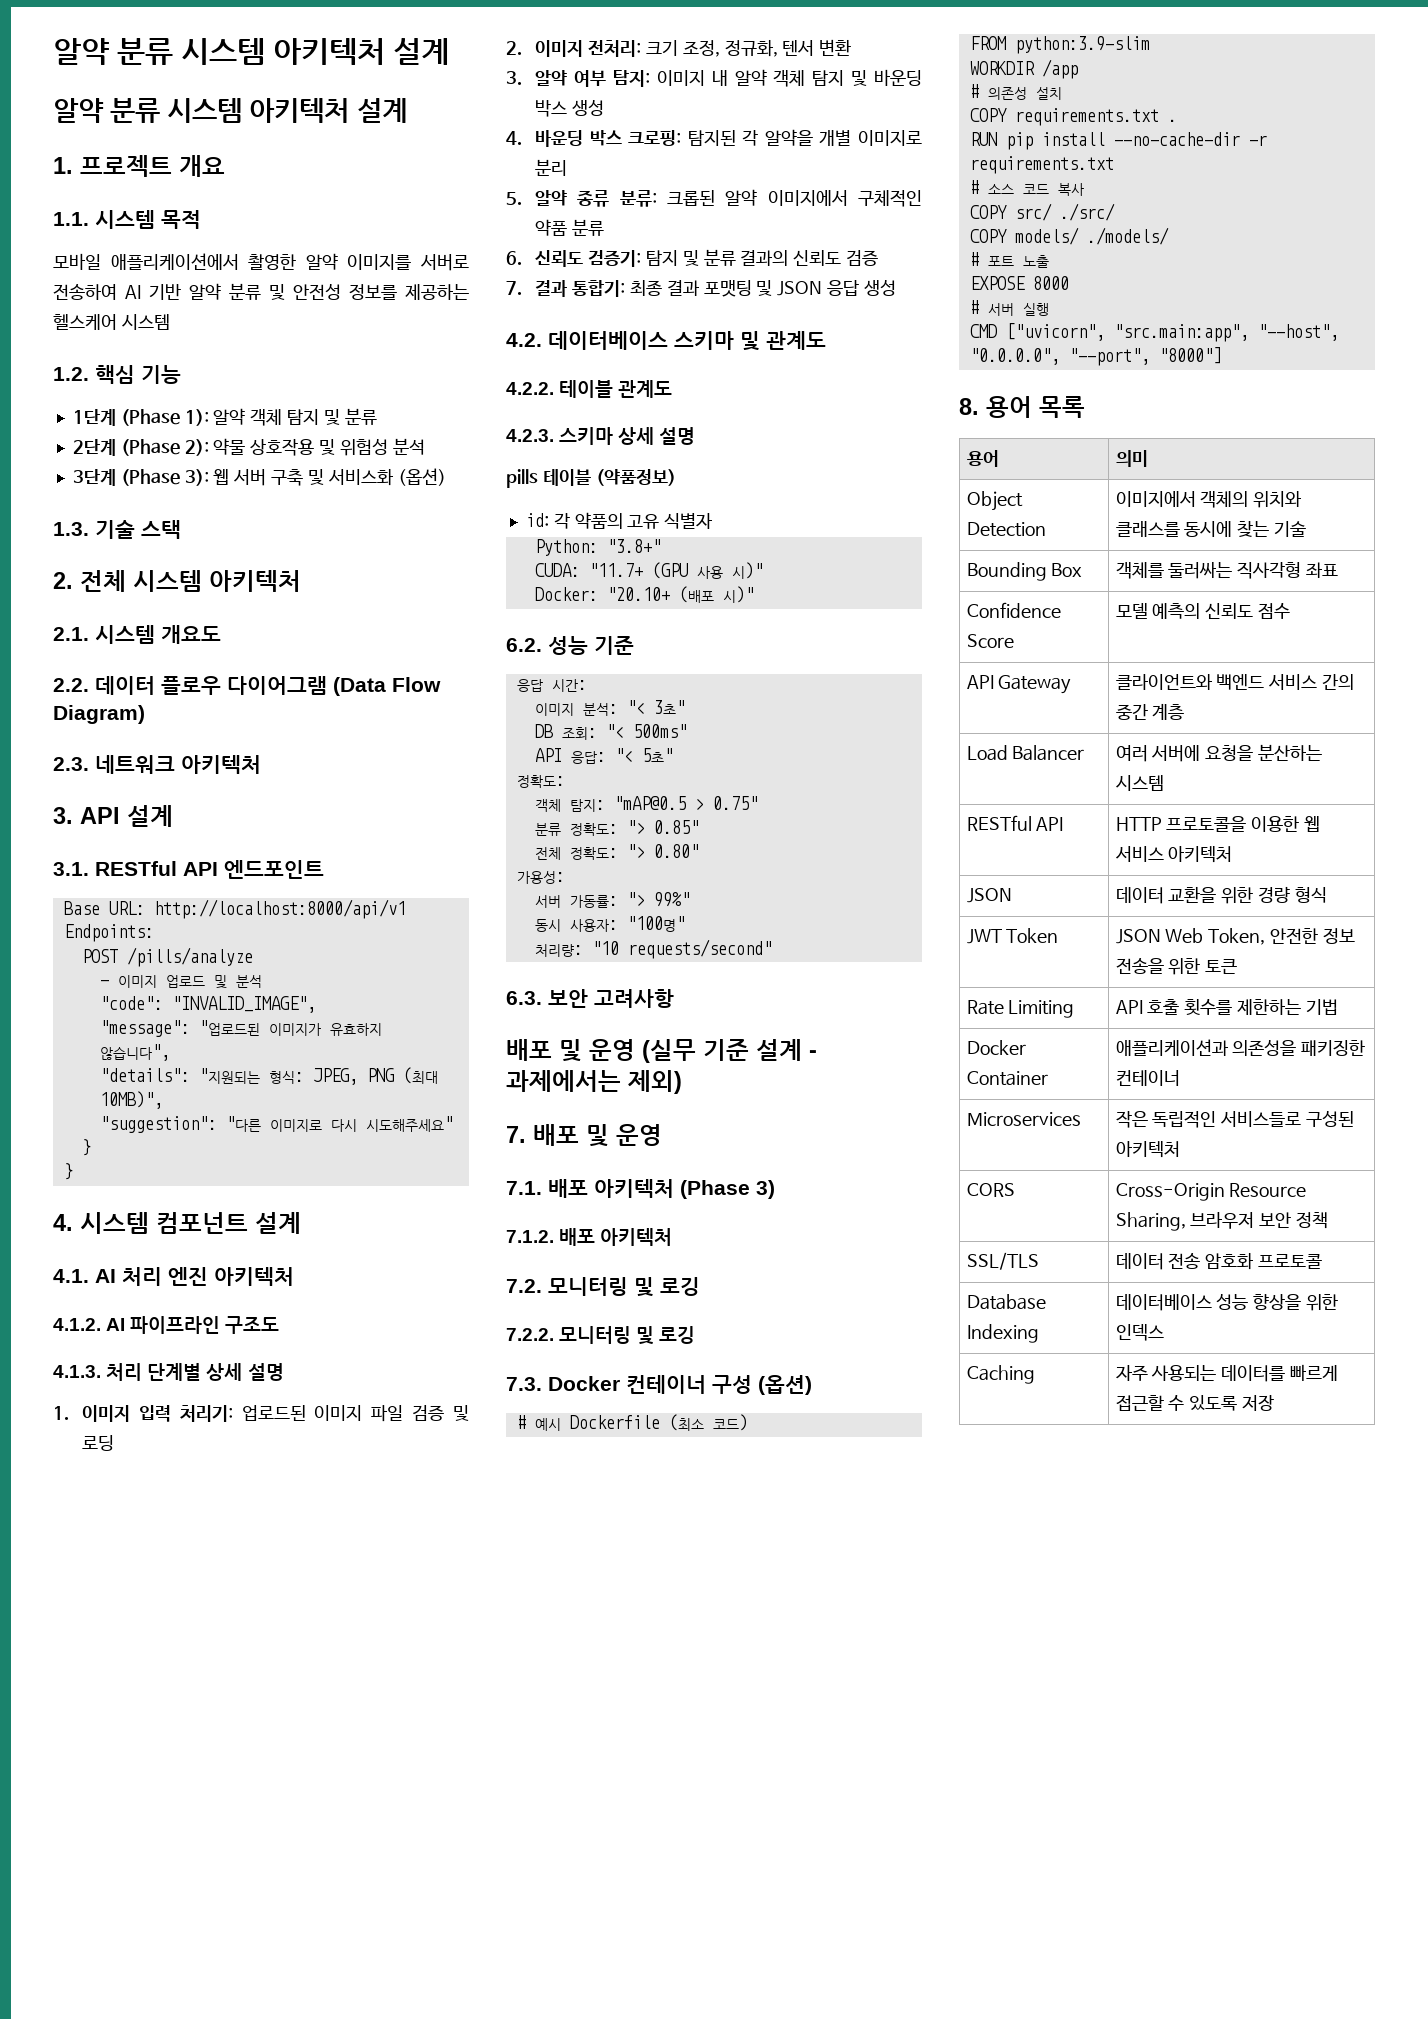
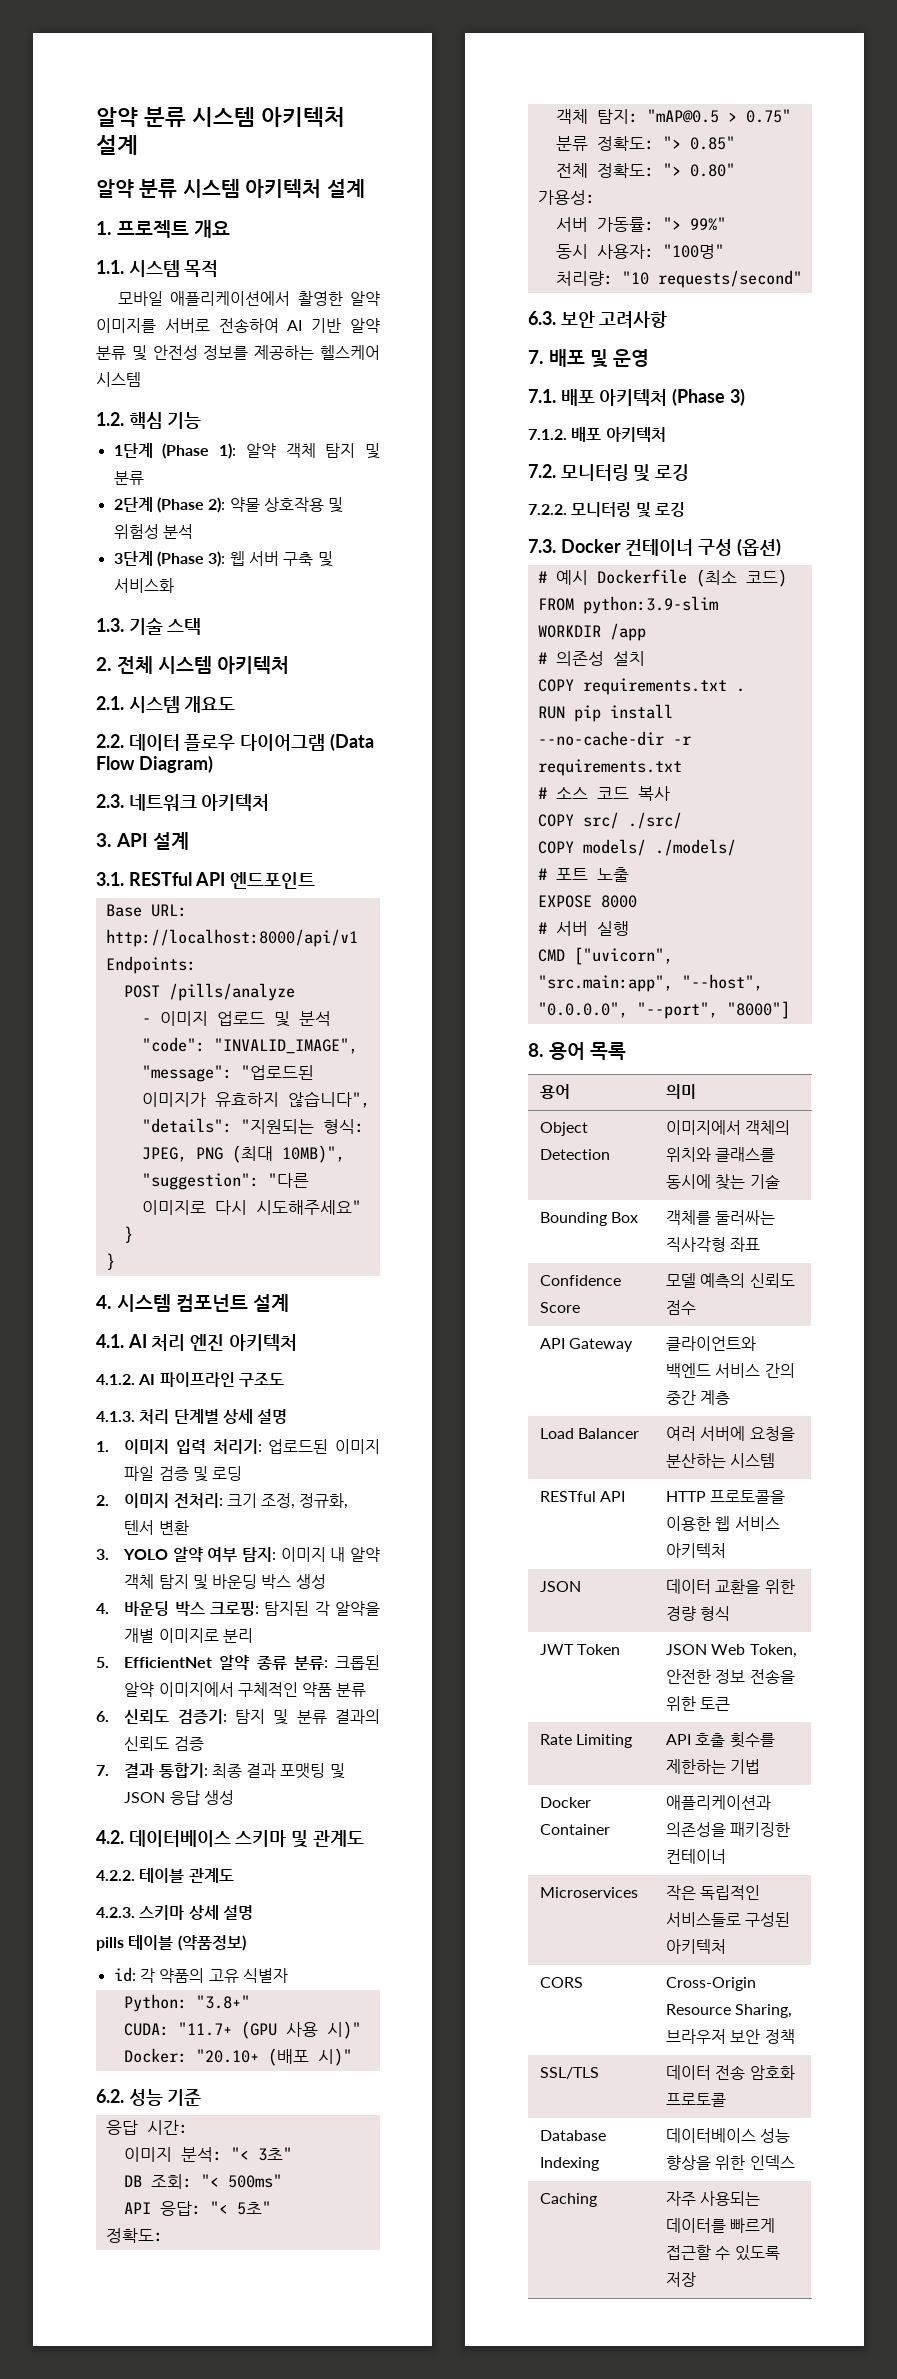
[397,468,446,486] (옵션) -> (174, 585) none
(522, 78) none -> [123,1549,169,1560] YOLO
(522, 198) none -> [124,1657,213,1668] EfficientNet
[506,1039,817,1063] [506,1070,682,1094] // 배포 및 운영 (실무 기준 설계 - 과제에서는 제외) -> (668, 319) none

